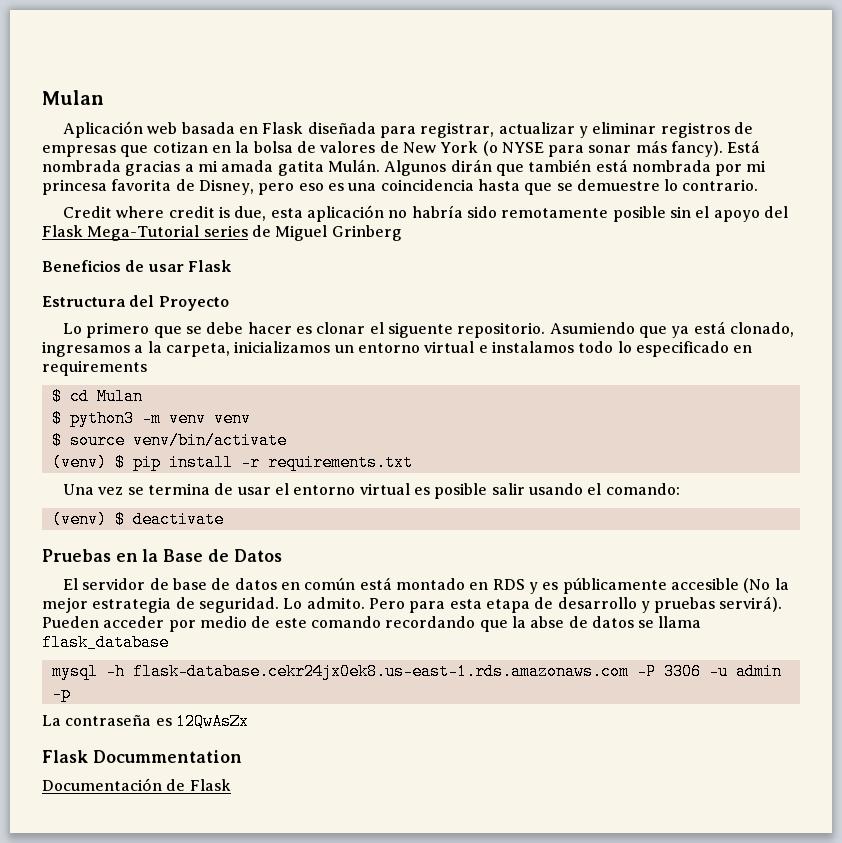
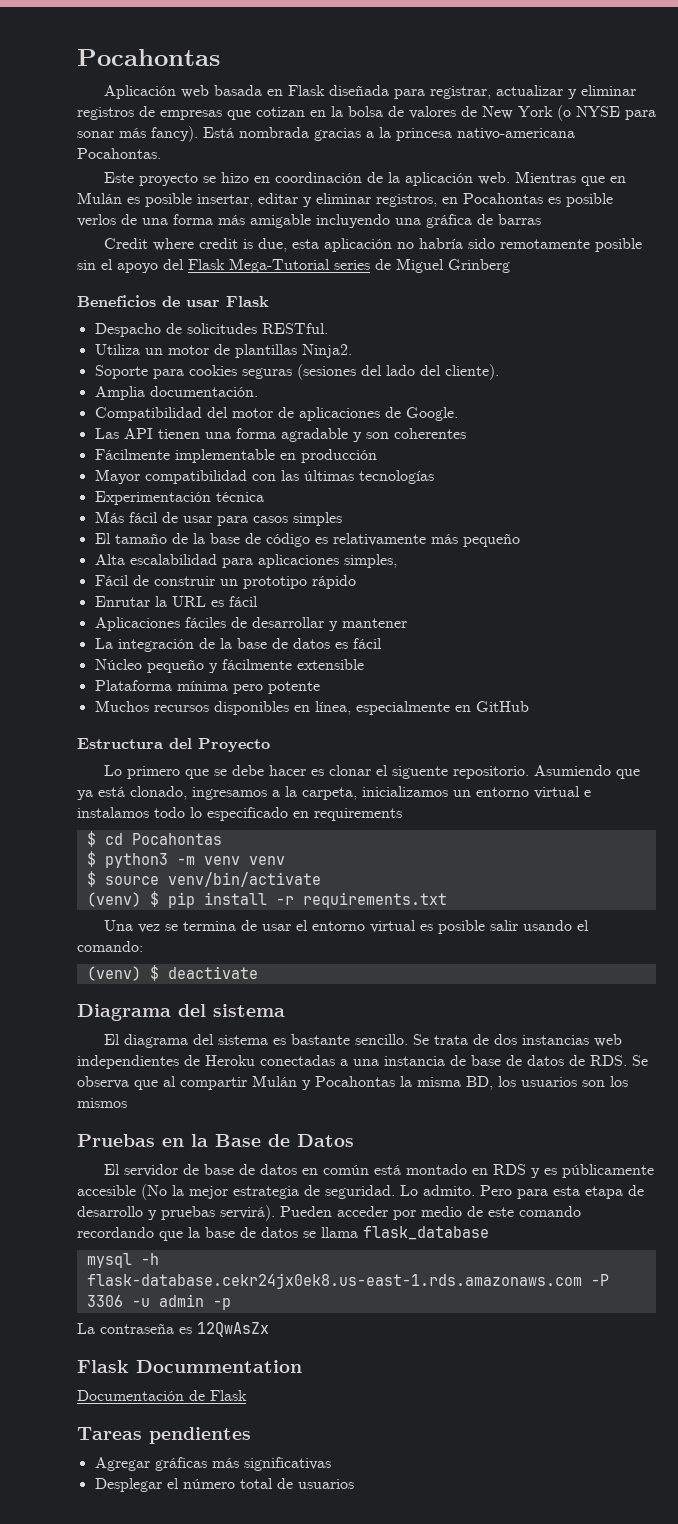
[42,90,104,105] Mulan -> [77,49,220,66] Pocahontas
[197,159,767,176] [42,179,759,195] mi amada gatita Mulán. Algunos dirán que también está nombrada por mi princesa favorita de Disney, pero eso es una coincidencia hasta que se demuestre lo contrario. -> [379,127,575,141] [77,148,161,159] [103,171,626,186] [77,192,613,207] [77,214,541,228] la princesa nativo-americana Pocahontas. // Este proyecto se hizo en coordinación de la aplicación web. Mientras que en Mulán es posible insertar, editar y eliminar registros, en Pocahontas es posible verlos de una forma más amigable incluyendo una gráfica de barras
(231, 266) none -> [94,323,328,337] [94,344,352,358] [94,364,499,380] [94,386,258,400] [94,407,458,421] [94,428,466,442] [94,449,377,463] [94,469,434,484] [94,491,264,505] [94,511,342,526] [94,533,520,547] [94,554,397,568] [94,575,356,589] [94,596,258,607] [94,617,407,631] [94,638,382,652] [94,659,364,673] [94,680,320,694] [94,700,529,715] // Despacho de solicitudes RESTful. // Utiliza un motor de plantillas Ninja2. // Soporte para cookies seguras (sesiones del lado del cliente). // Amplia documentación. // Compatibilidad del motor de aplicaciones de Google. // Las API tienen una forma agradable y son coherentes // Fácilmente implementable en producción // Mayor compatibilidad con las últimas tecnologías // Experimentación técnica // Más fácil de usar para casos simples // El tamaño de la base de código es relativamente más pequeño // Alta escalabilidad para aplicaciones simples, // Fácil de construir un prototipo rápido // Enrutar la URL es fácil // Aplicaciones fáciles de desarrollar y mantener // La integración de la base de datos es fácil // Núcleo pequeño y fácilmente extensible // Plataforma mínima pero potente // Muchos recursos disponibles en línea, especialmente en GitHub
[96,388,143,405] Mulan -> [131,833,222,845] Pocahontas
(224, 519) none -> [77,1004,285,1021] [103,1034,622,1048] [77,1055,648,1069] [77,1075,628,1090] [77,1098,127,1108] // Diagrama del sistema // El diagrama del sistema es bastante sencillo. Se trata de dos instancias web independientes de Heroku conectadas a una instancia de base de datos de RDS. Se observa que al compartir Mulán y Pocahontas la misma BD, los usuarios son los mismos
[530,616,565,628] abse -> [205,1227,235,1238] base
(231, 785) none -> [77,1427,251,1444] [94,1457,331,1471] [94,1478,354,1492] // Tareas pendientes // Agregar gráficas más significativas // Desplegar el número total de usuarios

